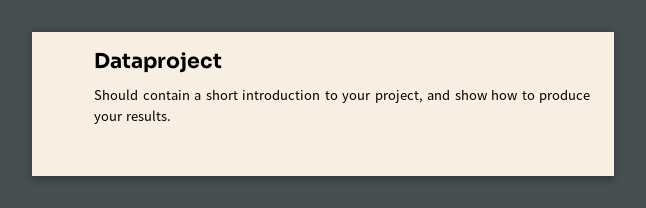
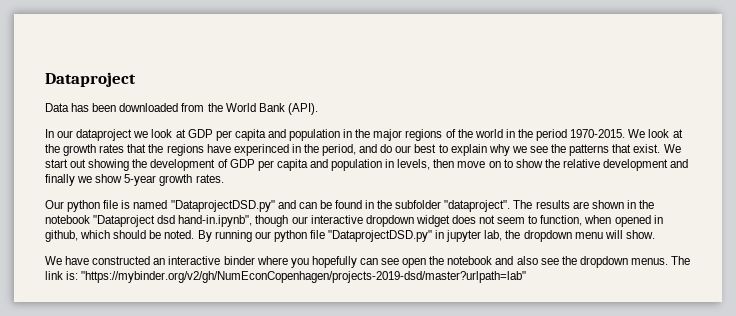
[94,89,590,103] [94,110,171,124] Should contain a short introduction to your project, and show how to produce your results. -> [45,103,318,115] [45,129,683,141] [45,144,681,156] [45,159,689,171] [45,174,224,186] [45,200,654,212] [45,215,663,227] [45,230,655,242] [45,256,691,268] [45,271,527,283] Data has been downloaded from the World Bank (API). // In our dataproject we look at GDP per capita and population in the major regions of the world in the period 1970-2015. We look at the growth rates that the regions have experinced in the period, and do our best to explain why we see the patterns that exist. We start out showing the development of GDP per capita and population in levels, then move on to show the relative development and finally we show 5-year growth rates. // Our python file is named "DataprojectDSD.py" and can be found in the subfolder "dataproject". The results are shown in the notebook "Dataproject dsd hand-in.ipynb", though our interactive dropdown widget does not seem to function, when opened in github, which should be noted. By running our python file "DataprojectDSD.py" in jupyter lab, the dropdown menu will show. // We have constructed an interactive binder where you hopefully can see open the notebook and also see the dropdown menus. The link is: "https://mybinder.org/v2/gh/NumEconCopenhagen/projects-2019-dsd/master?urlpath=lab"

